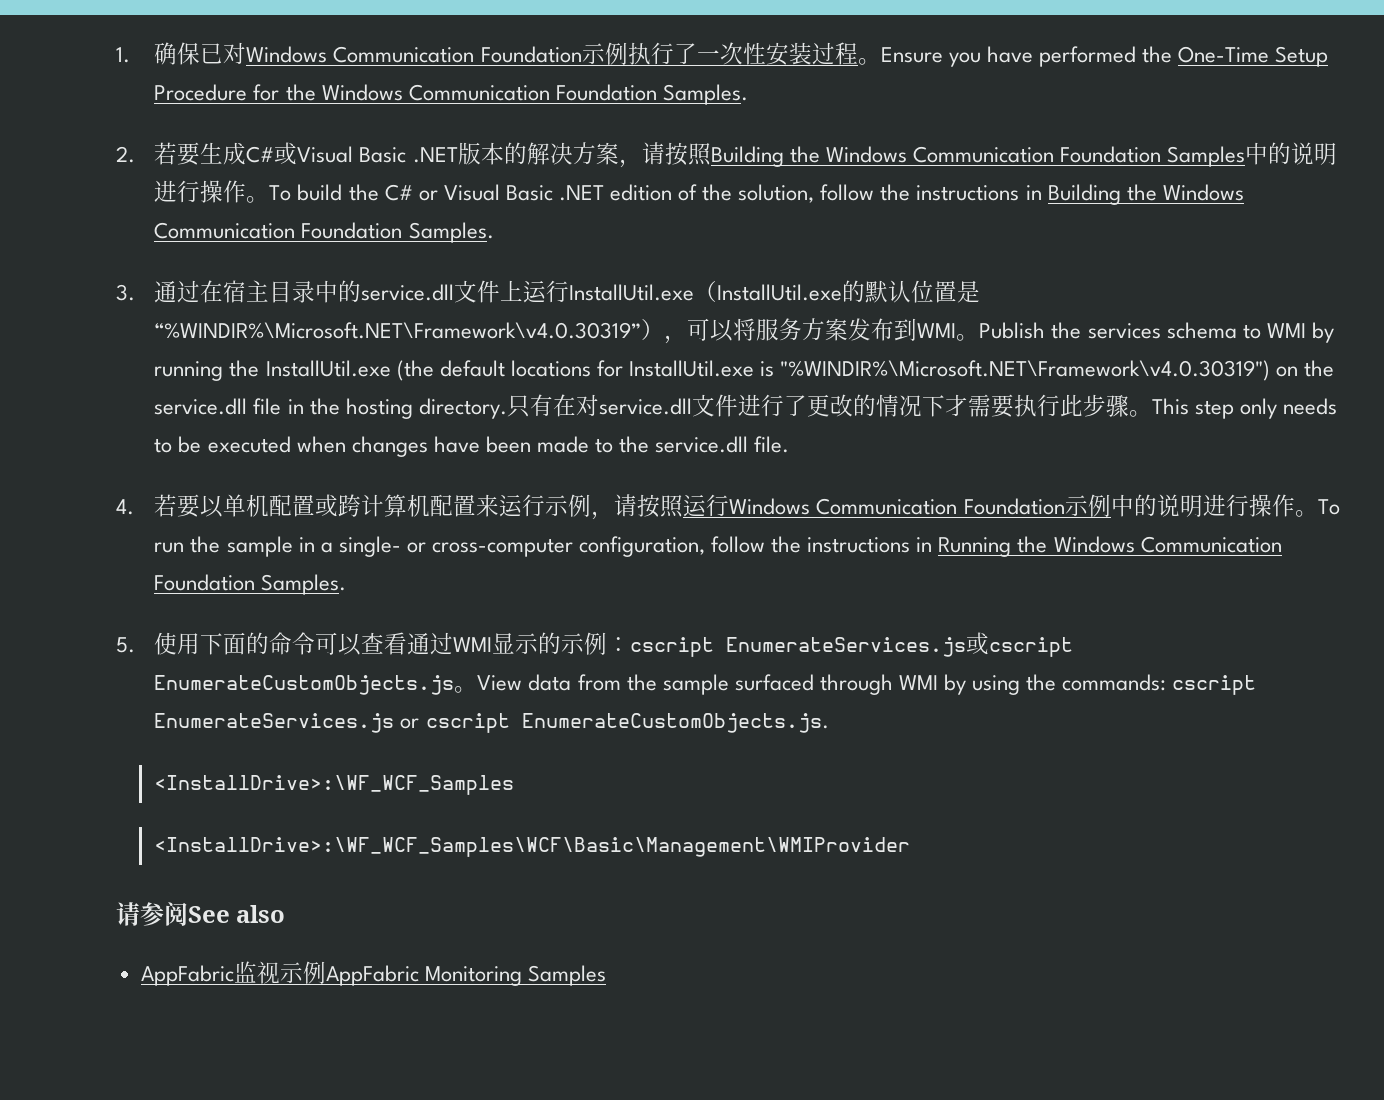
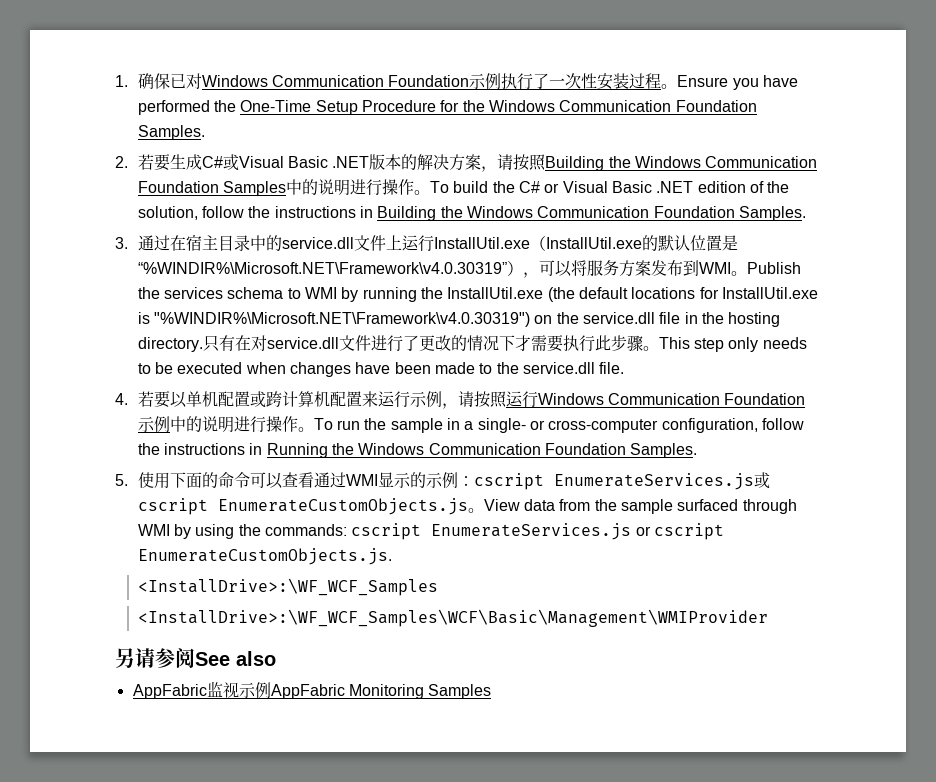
(911, 847) none -> [115,648,135,668] 另

